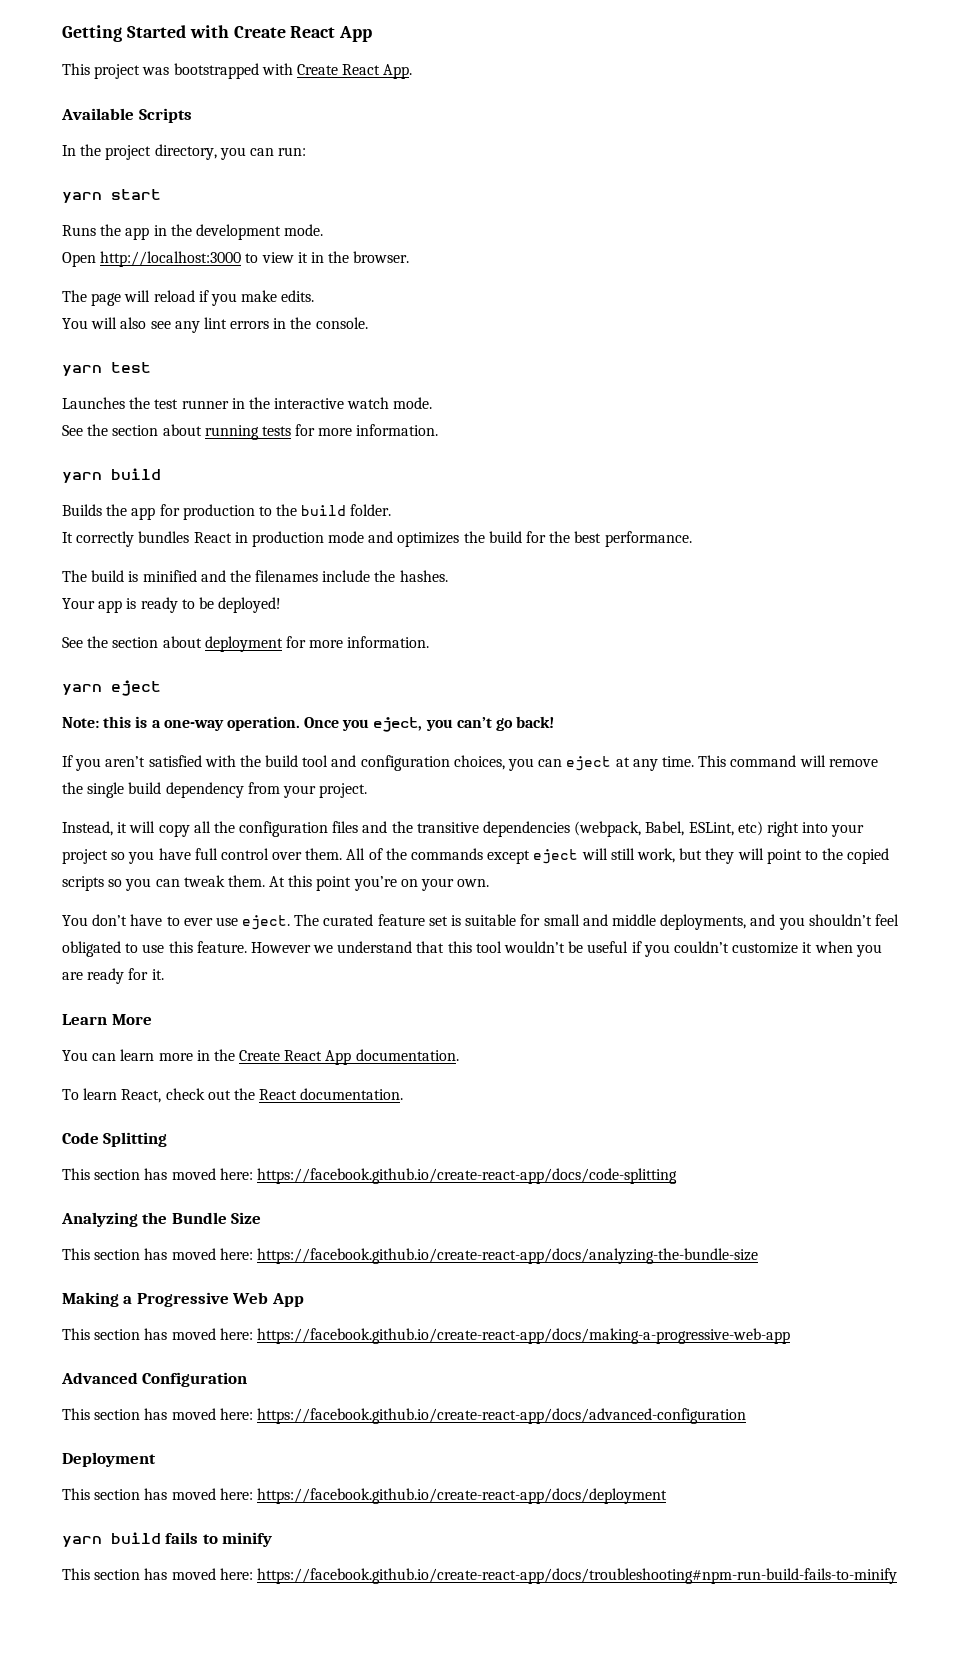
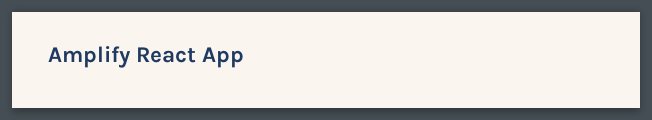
[62,25,373,42] [62,63,413,79] [61,108,192,123] [62,144,307,160] [62,189,161,203] [62,224,324,240] [62,251,410,267] [62,290,315,306] [62,317,368,333] [62,362,151,376] [62,397,433,409] [62,424,439,440] [62,468,161,483] [62,504,392,520] [62,531,692,547] [62,570,448,582] [62,597,282,613] [62,636,430,652] [62,680,161,696] [62,716,555,732] [62,755,878,771] [62,782,368,798] [62,821,865,837] [62,848,890,864] [62,875,490,891] [62,914,899,930] [62,941,882,957] [62,968,164,984] [62,1014,152,1025] [62,1049,459,1065] [62,1088,404,1103] [62,1132,168,1147] [62,1168,677,1184] [61,1212,262,1227] [62,1248,758,1264] [62,1292,304,1307] [62,1328,790,1344] [61,1372,248,1387] [62,1408,746,1424] [62,1452,156,1467] [62,1488,667,1504] [62,1532,273,1547] [62,1568,897,1584] Getting Started with Create React App // This project was bootstrapped with Create React App. // Available Scripts // In the project directory, you can run: // yarn start // Runs the app in the development mode. // Open http://localhost:3000 to view it in the browser. // The page will reload if you make edits. // You will also see any lint errors in the console. // yarn test // Launches the test runner in the interactive watch mode. // See the section about running tests for more information. // yarn build // Builds the app for production to the build folder. // It correctly bundles React in production mode and optimizes the build for the best performance. // The build is minified and the filenames include the hashes. // Your app is ready to be deployed! // See the section about deployment for more information. // yarn eject // Note: this is a one-way operation. Once you eject, you can’t go back! // If you aren’t satisfied with the build tool and configuration choices, you can eject at any time. This command will remove the single build dependency from your project. // Instead, it will copy all the configuration files and the transitive dependencies (webpack, Babel, ESLint, etc) right into your project so you have full control over them. All of the commands except eject will still work, but they will point to the copied scripts so you can tweak them. At this point you’re on your own. // You don’t have to ever use eject. The curated feature set is suitable for small and middle deployments, and you shouldn’t feel obligated to use this feature. However we understand that this tool wouldn’t be useful if you couldn’t customize it when you are ready for it. // Learn More // You can learn more in the Create React App documentation. // To learn React, check out the React documentation. // Code Splitting // This section has moved here: https://facebook.github.io/create-react-app/docs/code-splitting // Analyzing the Bundle Size // This section has moved here: https://facebook.github.io/create-react-app/docs/analyzing-the-bundle-size // Making a Progressive Web App // This section has moved here: https://facebook.github.io/create-react-app/docs/making-a-progressive-web-app // Advanced Configuration // This section has moved here: https://facebook.github.io/create-react-app/docs/advanced-configuration // Deployment // This section has moved here: https://facebook.github.io/create-react-app/docs/deployment // yarn build fails to minify // This section has moved here: https://facebook.github.io/create-react-app/docs/troubleshooting#npm-run-build-fails-to-minify -> [48,46,245,68] Amplify React App

